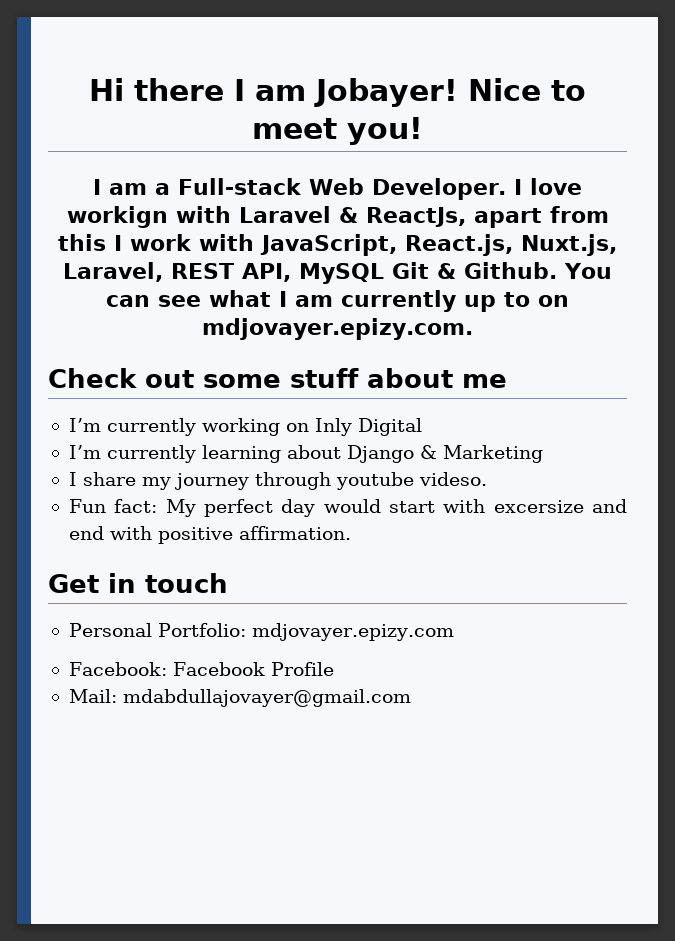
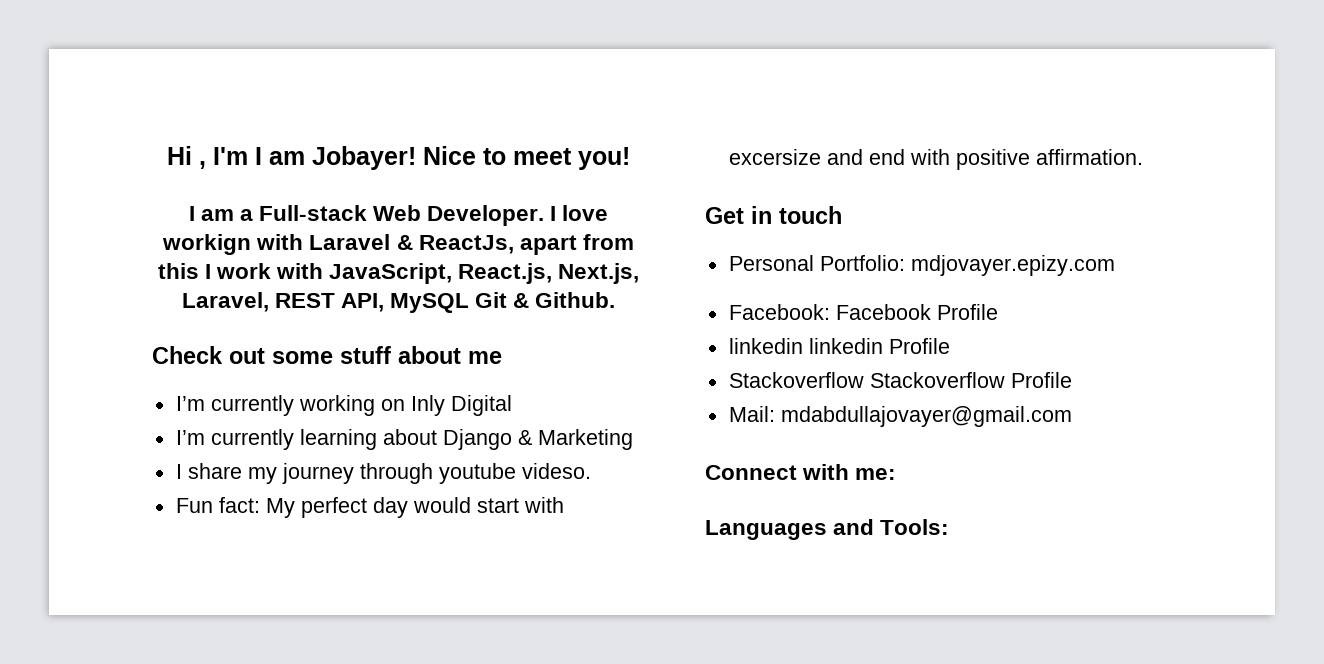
[134,78,225,101] there -> [199,147,248,169] , I'm
[521,234,617,256] Nuxt.js, -> [558,263,640,284] Next.js,
[564,263,613,279] [106,290,569,312] [201,318,474,340] You can see what I am currently up to on mdjovayer.epizy.com. -> (616, 300) none
[68,689,411,707] Mail: mdabdullajovayer@gmail.com -> [728,338,950,354] [728,372,1072,388] [728,406,1072,427] [705,464,897,480] [705,519,950,540] linkedin linkedin Profile // Stackoverflow Stackoverflow Profile // Mail: mdabdullajovayer@gmail.com // Connect with me: // Languages and Tools:

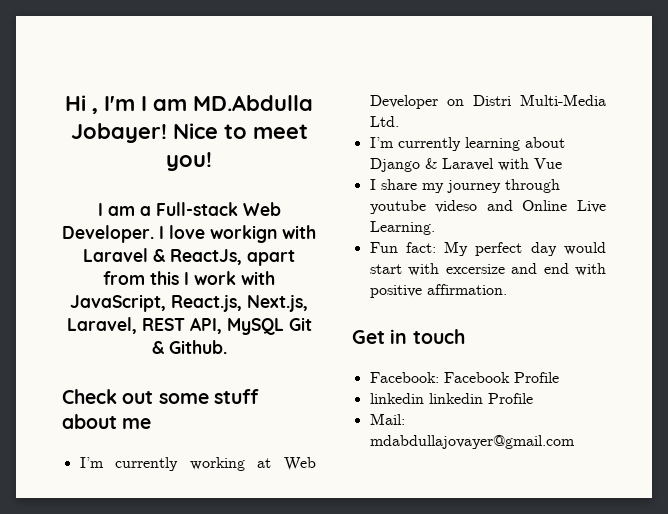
(305, 158) none -> [193,95,313,111] MD.Abdulla
[380,395,512,416] on Inly Digital -> [257,457,316,471] [369,94,606,109] [369,116,399,127] at Web Developer on Distri Multi-Media Ltd.
[537,429,633,450] Marketing -> [441,158,562,171] Laravel with Vue
[521,463,591,479] videso. -> [435,200,606,213] [369,221,435,235] videso and Online Live Learning.
[728,255,1115,276] // Personal Portfolio: mdjovayer.epizy.com -> (465, 336) none
[728,372,1072,388] // Stackoverflow Stackoverflow Profile -> (533, 398) none
[705,464,897,480] [705,519,950,540] // Connect with me: // Languages and Tools: -> (575, 442) none

